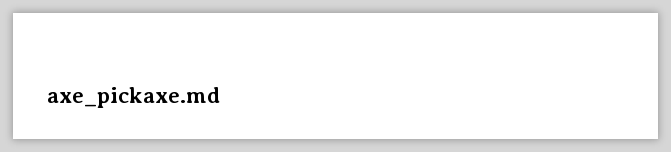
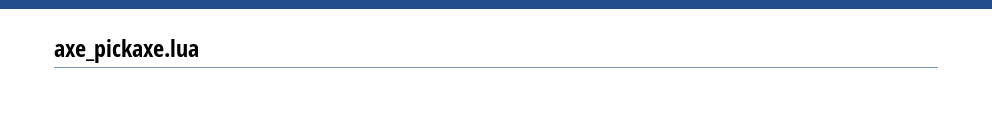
[47,87,220,108] axe_pickaxe.md -> [54,39,199,63] axe_pickaxe.lua

